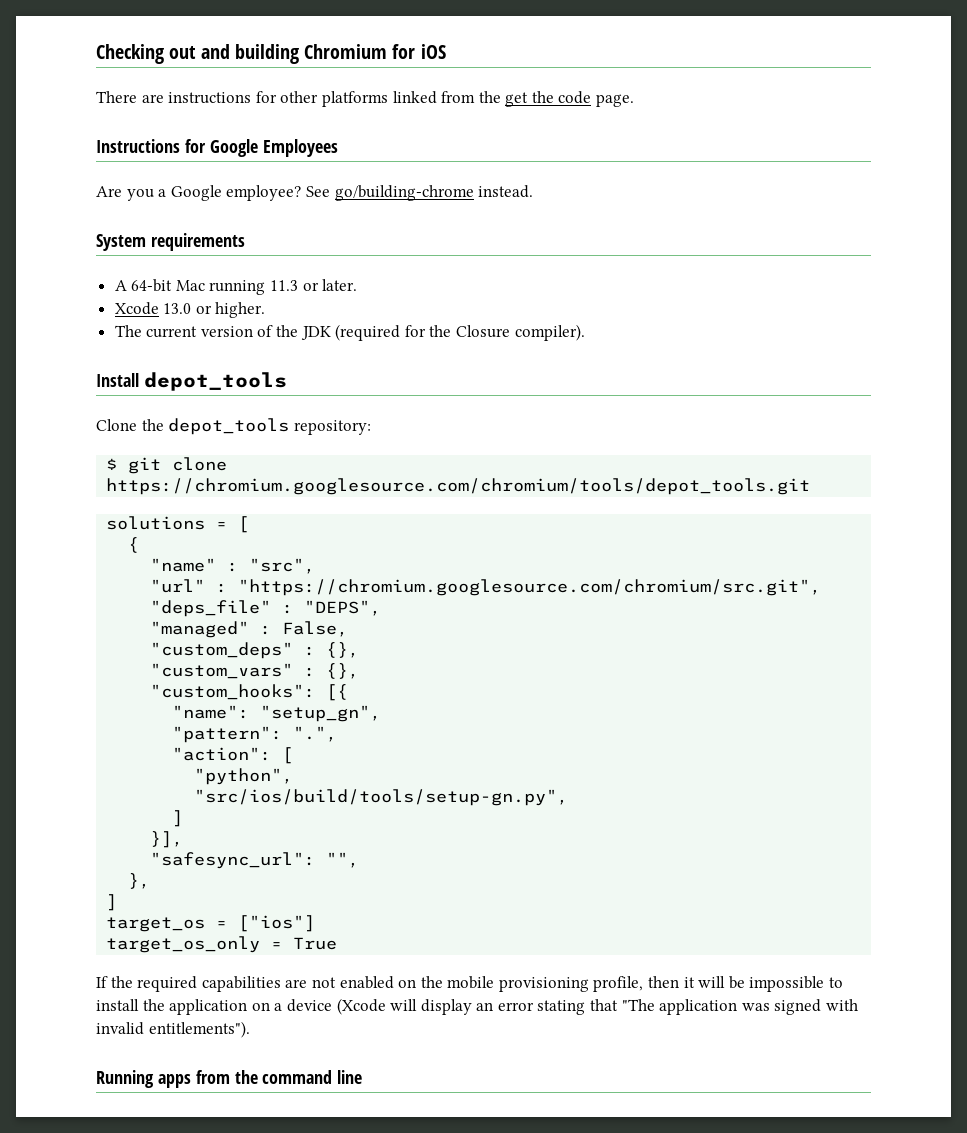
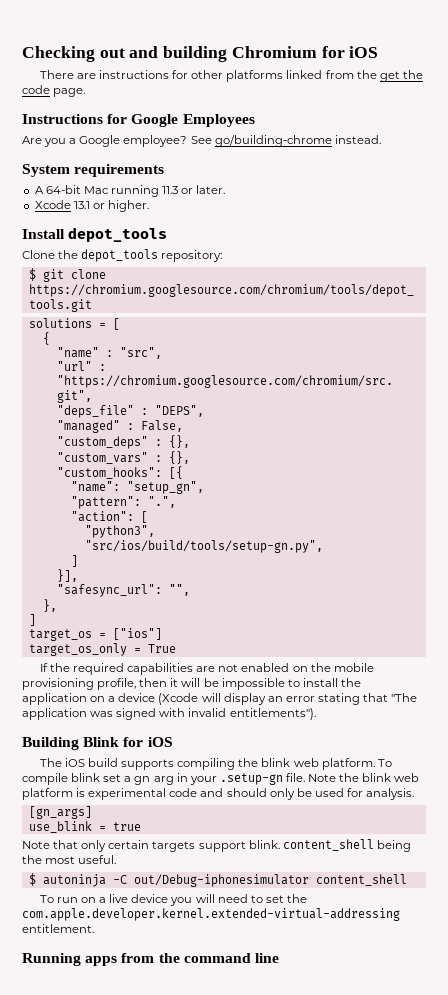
[163,303,192,314] 13.0 -> [73,201,90,209] 13.1
[114,324,585,341] // The current version of the JDK (required for the Closure compiler). -> (149, 206) none
[194,768,294,785] "python", -> [84,525,155,538] "python3",
(250, 1029) none -> [22,737,173,750] [39,758,392,770] [22,773,420,785] [22,788,415,800] [28,806,92,819] [28,821,141,833] [22,839,411,852] [22,855,117,864] [28,873,407,887] [39,894,307,906] [22,908,400,921] [22,924,94,933] // Building Blink for iOS // The iOS build supports compiling the blink web platform. To compile blink set a gn arg in your .setup-gn file. Note the blink web platform is experimental code and should only be used for analysis. // [gn_args] // use_blink = true // Note that only certain targets support blink. content_shell being the most useful. // $ autoninja -C out/Debug-iphonesimulator content_shell // To run on a live device you will need to set the com.apple.developer.kernel.extended-virtual-addressing entitlement.

